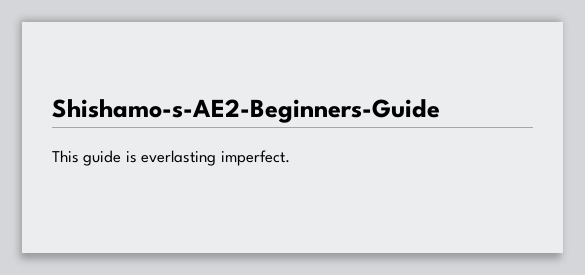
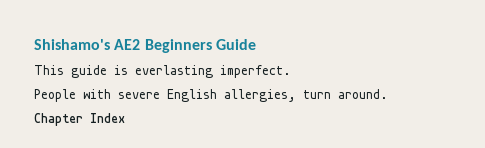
[52,99,440,123] Shishamo-s-AE2-Beginners-Guide -> [34,39,256,53] Shishamo's AE2 Beginners Guide
(290, 158) none -> [34,89,388,102] [34,113,125,126] // People with severe English allergies, turn around. // Chapter Index

